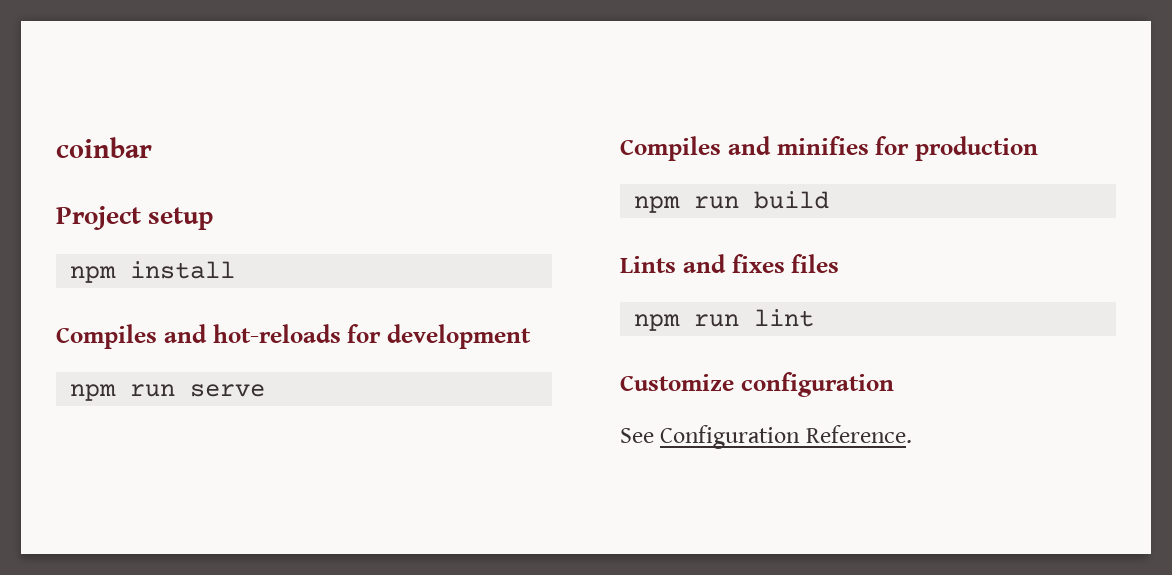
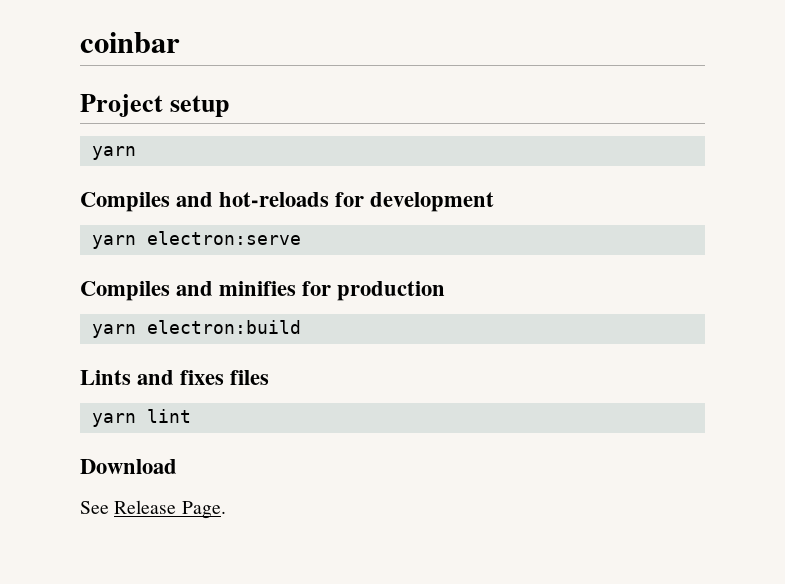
[70,261,236,283] npm install -> [91,146,136,160] yarn
[70,384,266,401] npm run serve -> [91,231,301,249] yarn electron:serve
[634,191,830,213] npm run build -> [91,320,301,338] yarn electron:build
[634,314,740,331] npm run -> [91,413,136,427] yarn
[620,372,894,397] Customize configuration -> [80,459,177,474] Download
[660,425,912,449] Configuration Reference. -> [114,500,226,519] Release Page.

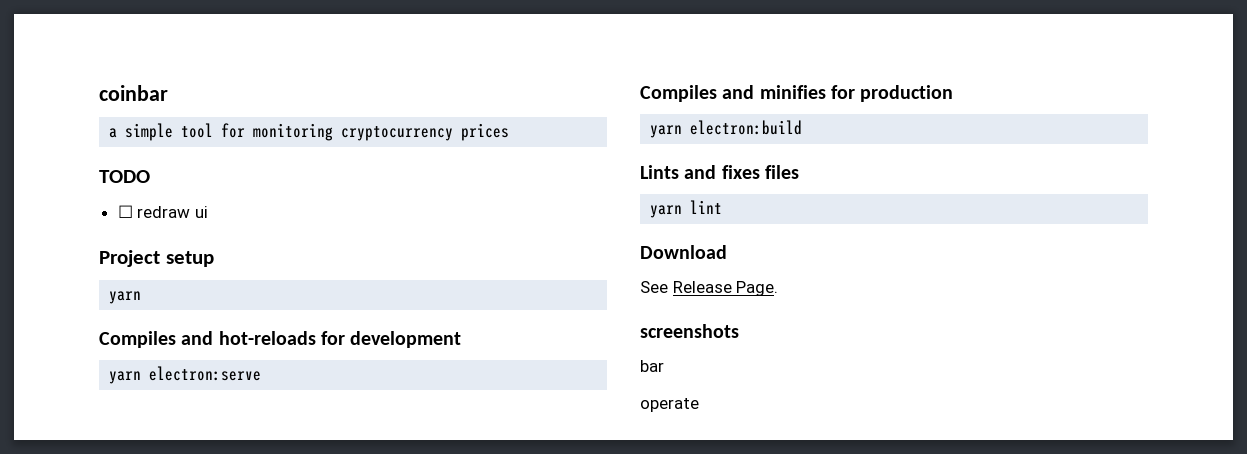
(180, 42) none -> [109,123,510,141] [99,170,150,183] [117,205,208,218] // a simple tool for monitoring cryptocurrency prices // TODO // ☐ redraw ui
(226, 510) none -> [640,324,739,338] [640,360,664,372] [640,398,699,412] // screenshots // bar // operate

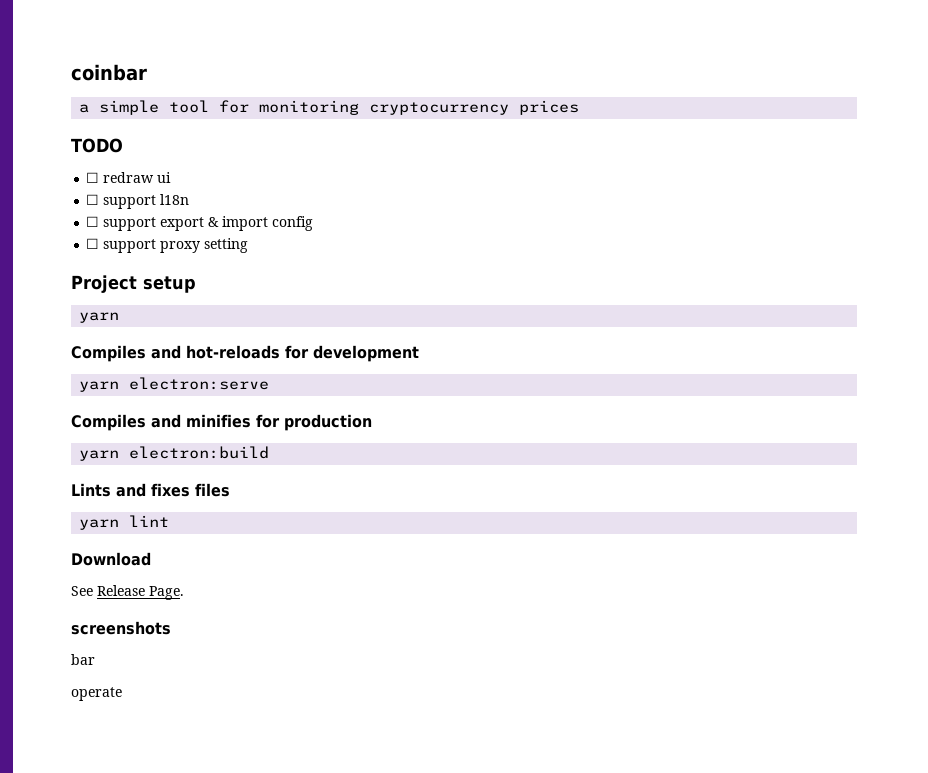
(208, 212) none -> [86,194,190,209] [86,216,314,231] [86,238,249,253] // ☐ support l18n // ☐ support export & import config // ☐ support proxy setting

